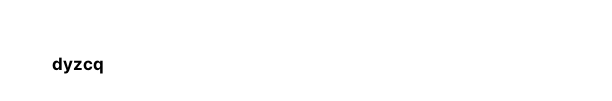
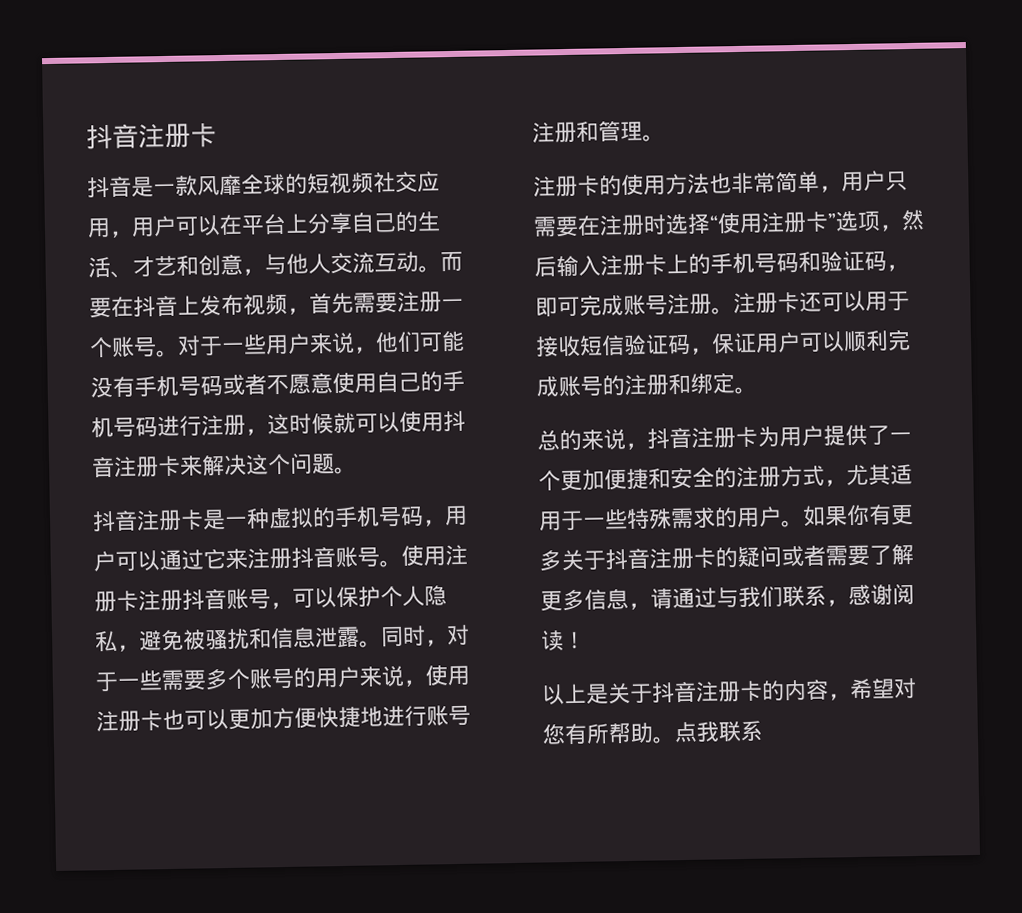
[52,57,104,74] dyzcq -> [86,122,217,150] [87,171,440,198] [87,211,441,238] [88,251,463,278] [89,291,464,319] [89,330,465,358] [90,370,465,399] [91,410,466,438] [91,452,357,478] [92,505,468,532] [93,544,468,572] [94,585,447,613] [94,624,470,653] [95,665,470,692] [96,704,471,732] [532,121,665,144] [533,170,908,198] [533,209,925,238] [534,250,909,277] [535,290,910,317] [535,329,911,358] [536,373,757,398] [537,424,912,451] [538,463,913,492] [538,503,914,531] [539,543,914,572] [540,582,915,612] [541,630,586,652] [541,677,917,705] [542,720,763,746] 抖音注册卡 // 抖音是一款风靡全球的短视频社交应用，用户可以在平台上分享自己的生活、才艺和创意，与他人交流互动。而要在抖音上发布视频，首先需要注册一个账号。对于一些用户来说，他们可能没有手机号码或者不愿意使用自己的手机号码进行注册，这时候就可以使用抖音注册卡来解决这个问题。 // 抖音注册卡是一种虚拟的手机号码，用户可以通过它来注册抖音账号。使用注册卡注册抖音账号，可以保护个人隐私，避免被骚扰和信息泄露。同时，对于一些需要多个账号的用户来说，使用注册卡也可以更加方便快捷地进行账号注册和管理。 // 注册卡的使用方法也非常简单，用户只需要在注册时选择“使用注册卡”选项，然后输入注册卡上的手机号码和验证码，即可完成账号注册。注册卡还可以用于接收短信验证码，保证用户可以顺利完成账号的注册和绑定。 // 总的来说，抖音注册卡为用户提供了一个更加便捷和安全的注册方式，尤其适用于一些特殊需求的用户。如果你有更多关于抖音注册卡的疑问或者需要了解更多信息，请通过与我们联系，感谢阅读！ // 以上是关于抖音注册卡的内容，希望对您有所帮助。点我联系

